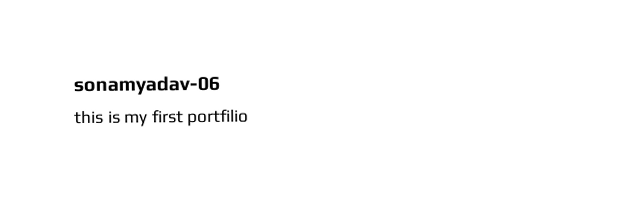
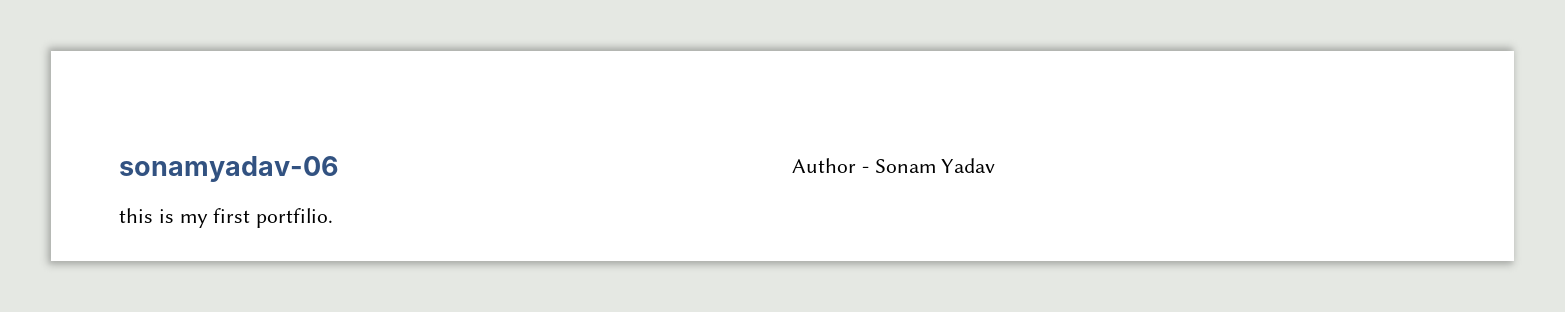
[187,108,250,127] portfilio -> [256,208,334,228] [792,158,996,173] portfilio. // Author - Sonam Yadav

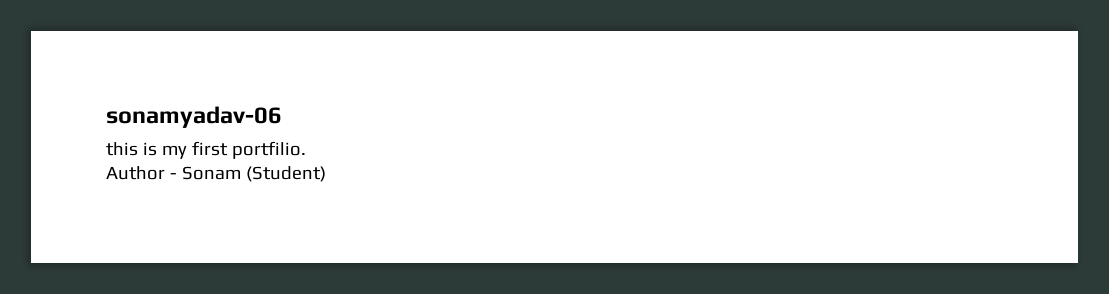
[941,158,996,173] Yadav -> [245,166,326,182] (Student)

